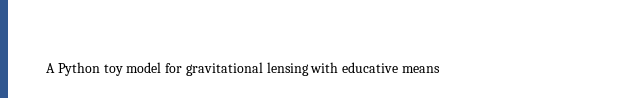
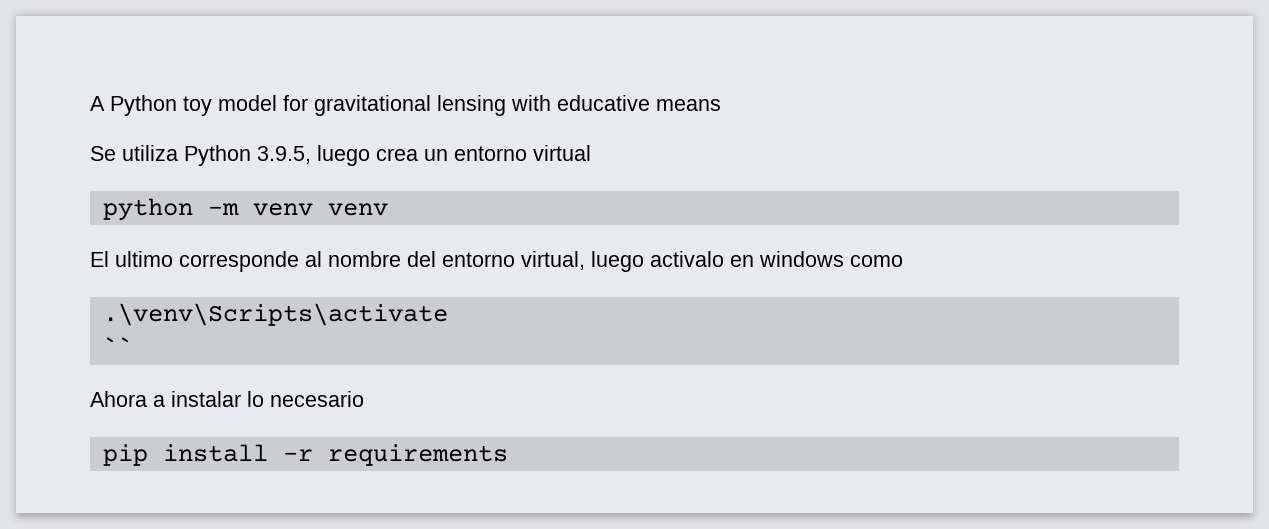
(441, 69) none -> [90,145,591,166] [102,198,388,221] [90,251,903,272] [102,303,448,326] [102,337,133,355] [90,391,364,407] [102,444,508,466] // Se utiliza Python 3.9.5, luego crea un entorno virtual // python -m venv venv // El ultimo corresponde al nombre del entorno virtual, luego activalo en windows como // .\venv\Scripts\activate // `` // Ahora a instalar lo necesario // pip install -r requirements

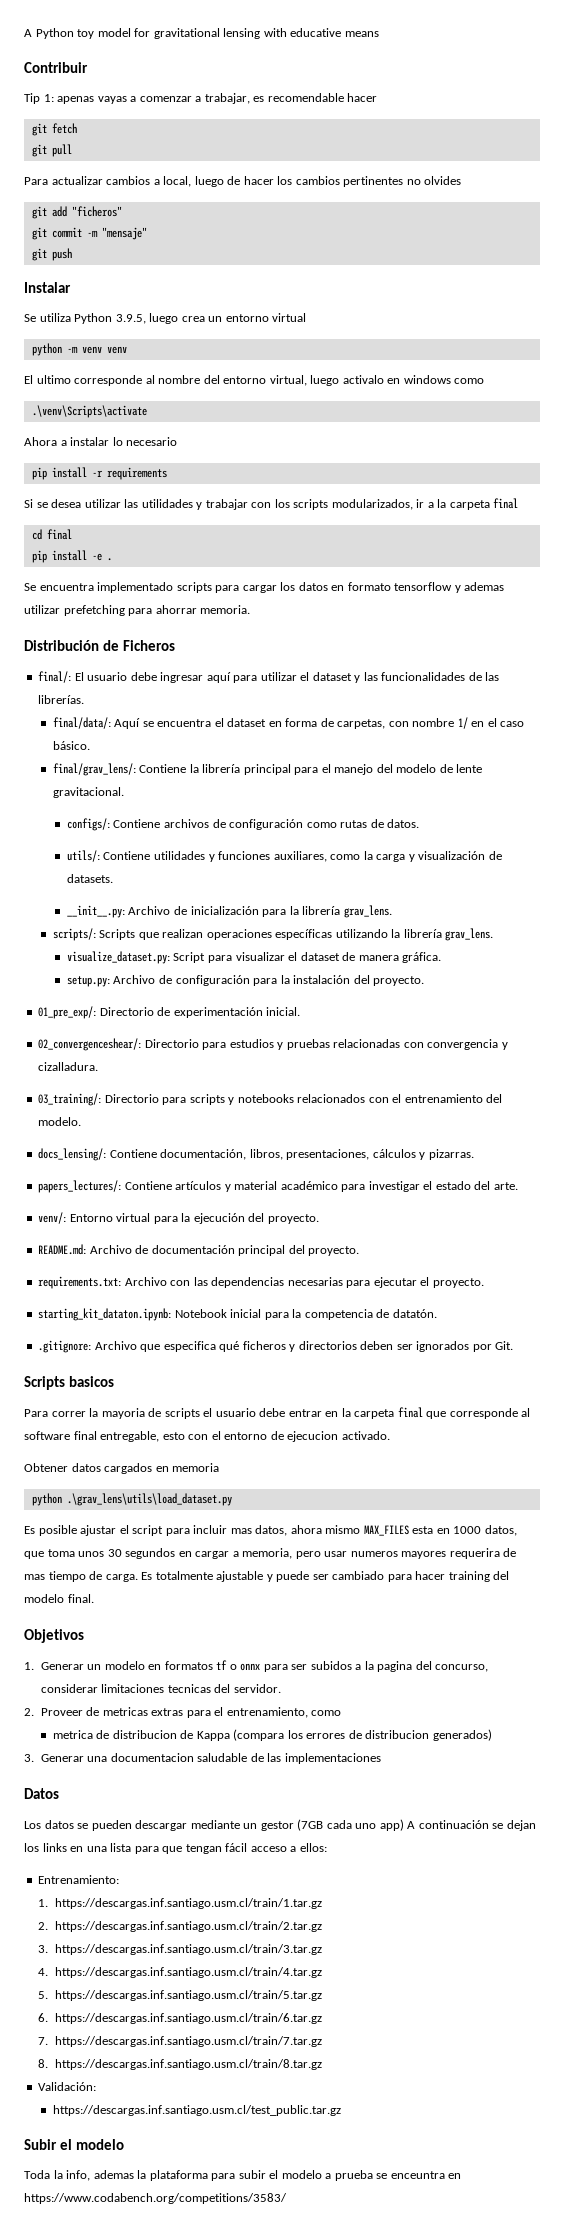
(721, 105) none -> [24,62,88,73] [24,93,378,104] [31,123,77,136] [31,144,72,157] [24,176,462,187] [31,206,122,219] [31,227,147,240] [31,248,72,261] [24,282,71,293] // Contribuir // Tip 1: apenas vayas a comenzar a trabajar, es recomendable hacer // git fetch // git pull // Para actualizar cambios a local, luego de hacer los cambios pertinentes no olvides // git add "ficheros" // git commit -m "mensaje" // git push // Instalar
[102,337,133,355] // `` -> (147, 411) none
(508, 455) none -> [24,498,519,510] [31,529,72,540] [31,550,112,563] [24,582,505,593] [24,605,251,616] [24,640,176,651] [38,671,500,683] [38,695,85,704] [52,717,525,729] [52,741,90,750] [52,763,483,776] [52,787,124,798] [66,818,420,831] [66,850,502,862] [66,874,113,883] [66,905,392,918] [52,928,494,941] [66,951,442,964] [66,975,425,987] [38,1006,301,1019] [38,1038,508,1051] [38,1062,99,1071] [38,1093,503,1106] [38,1117,82,1126] [38,1148,474,1161] [38,1180,518,1193] [38,1212,319,1224] [38,1244,360,1256] [38,1276,484,1289] [38,1308,437,1321] [38,1340,514,1353] [24,1376,115,1390] [24,1407,531,1419] [24,1431,390,1442] [24,1463,220,1474] [31,1493,232,1506] [24,1525,517,1536] [24,1548,517,1559] [24,1571,510,1582] [24,1594,94,1603] [24,1629,84,1643] [24,1660,489,1672] [40,1684,281,1693] [24,1707,342,1718] [52,1729,492,1741] [24,1753,381,1764] [24,1788,59,1799] [24,1819,536,1831] [24,1843,327,1854] [38,1875,120,1884] [38,1898,322,1909] [38,1921,322,1932] [38,1944,322,1955] [38,1967,322,1978] [38,1990,322,2001] [38,2013,322,2024] [38,2036,322,2047] [38,2059,322,2070] [38,2082,97,2091] [52,2105,341,2116] [24,2139,124,2150] [24,2170,462,2181] [24,2193,287,2204] // Si se desea utilizar las utilidades y trabajar con los scripts modularizados, ir a la carpeta final // cd final // pip install -e . // Se encuentra implementado scripts para cargar los datos en formato tensorflow y ademas utilizar prefetching para ahorrar memoria. // Distribución de Ficheros // final/: El usuario debe ingresar aquí para utilizar el dataset y las funcionalidades de las librerías. // final/data/: Aquí se encuentra el dataset en forma de carpetas, con nombre 1/ en el caso básico. // final/grav_lens/: Contiene la librería principal para el manejo del modelo de lente gravitacional. // configs/: Contiene archivos de configuración como rutas de datos. // utils/: Contiene utilidades y funciones auxiliares, como la carga y visualización de datasets. // __init__.py: Archivo de inicialización para la librería grav_lens. // scripts/: Scripts que realizan operaciones específicas utilizando la librería grav_lens. // visualize_dataset.py: Script para visualizar el dataset de manera gráfica. // setup.py: Archivo de configuración para la instalación del proyecto. // 01_pre_exp/: Directorio de experimentación inicial. // 02_convergenceshear/: Directorio para estudios y pruebas relacionadas con convergencia y cizalladura. // 03_training/: Directorio para scripts y notebooks relacionados con el entrenamiento del modelo. // docs_lensing/: Contiene documentación, libros, presentaciones, cálculos y pizarras. // papers_lectures/: Contiene artículos y material académico para investigar el estado del arte. // venv/: Entorno virtual para la ejecución del proyecto. // README.md: Archivo de documentación principal del proyecto. // requirements.txt: Archivo con las dependencias necesarias para ejecutar el proyecto. // starting_kit_dataton.ipynb: Notebook inicial para la competencia de datatón. // .gitignore: Archivo que especifica qué ficheros y directorios deben ser ignorados por Git. // Scripts basicos // Para correr la mayoria de scripts el usuario debe entrar en la carpeta final que corresponde al software final entregable, esto con el entorno de ejecucion activado. // Obtener datos cargados en memoria // python .\grav_lens\utils\load_dataset.py // Es posible ajustar el script para incluir mas datos, ahora mismo MAX_FILES esta en 1000 datos, que toma unos 30 segundos en cargar a memoria, pero usar numeros mayores requerira de mas tiempo de carga. Es totalmente ajustable y puede ser cambiado para hacer training del modelo final. // Objetivos // 1. Generar un modelo en formatos tf o onnx para ser subidos a la pagina del concurso, considerar limitaciones tecnicas del servidor. // 2. Proveer de metricas extras para el entrenamiento, como // metrica de distribucion de Kappa (compara los errores de distribucion generados) // 3. Generar una documentacion saludable de las implementaciones // Datos // Los datos se pueden descargar mediante un gestor (7GB cada uno app) A continuación se dejan los links en una lista para que tengan fácil acceso a ellos: // Entrenamiento: // 1. https://descargas.inf.santiago.usm.cl/train/1.tar.gz // 2. https://descargas.inf.santiago.usm.cl/train/2.tar.gz // 3. https://descargas.inf.santiago.usm.cl/train/3.tar.gz // 4. https://descargas.inf.santiago.usm.cl/train/4.tar.gz // 5. https://descargas.inf.santiago.usm.cl/train/5.tar.gz // 6. https://descargas.inf.santiago.usm.cl/train/6.tar.gz // 7. https://descargas.inf.santiago.usm.cl/train/7.tar.gz // 8. https://descargas.inf.santiago.usm.cl/train/8.tar.gz // Validación: // https://descargas.inf.santiago.usm.cl/test_public.tar.gz // Subir el modelo // Toda la info, ademas la plataforma para subir el modelo a prueba se enceuntra en https://www.codabench.org/competitions/3583/

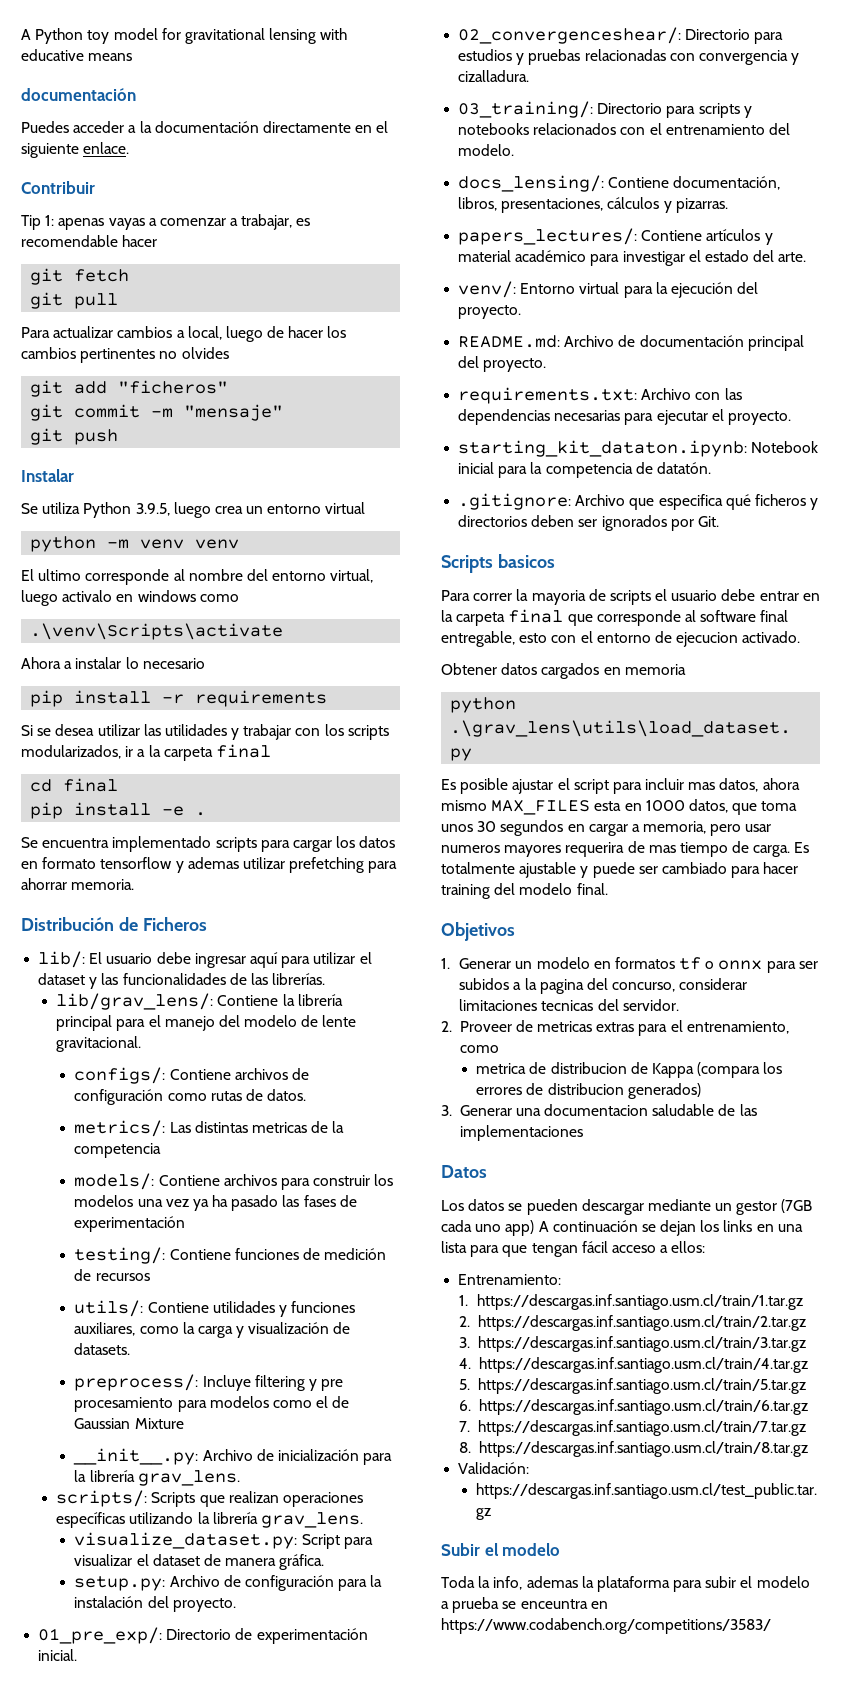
(379, 34) none -> [21,88,136,101] [21,121,389,133] [21,142,130,158] // documentación // Puedes acceder a la documentación directamente en el siguiente enlace.
[38,671,72,683] final/: -> [38,951,86,968] lib/:
[52,717,525,729] [52,741,90,750] [52,763,136,776] final/data/: Aquí se encuentra el dataset en forma de carpetas, con nombre 1/ en el caso básico. // final/grav_lens/: -> [56,993,214,1010] lib/grav_lens/:
(420, 823) none -> [74,1120,345,1137] [74,1143,162,1158] [74,1173,394,1190] [74,1195,357,1211] [74,1216,186,1232] [74,1247,387,1264] [74,1269,150,1281] // metrics/: Las distintas metricas de la competencia // models/: Contiene archivos para construir los modelos una vez ya ha pasado las fases de experimentación // testing/: Contiene funciones de medición de recursos
(113, 878) none -> [74,1374,344,1391] [74,1396,350,1412] [74,1418,184,1429] // preprocess/: Incluye filtering y pre procesamiento para modelos como el de Gaussian Mixture

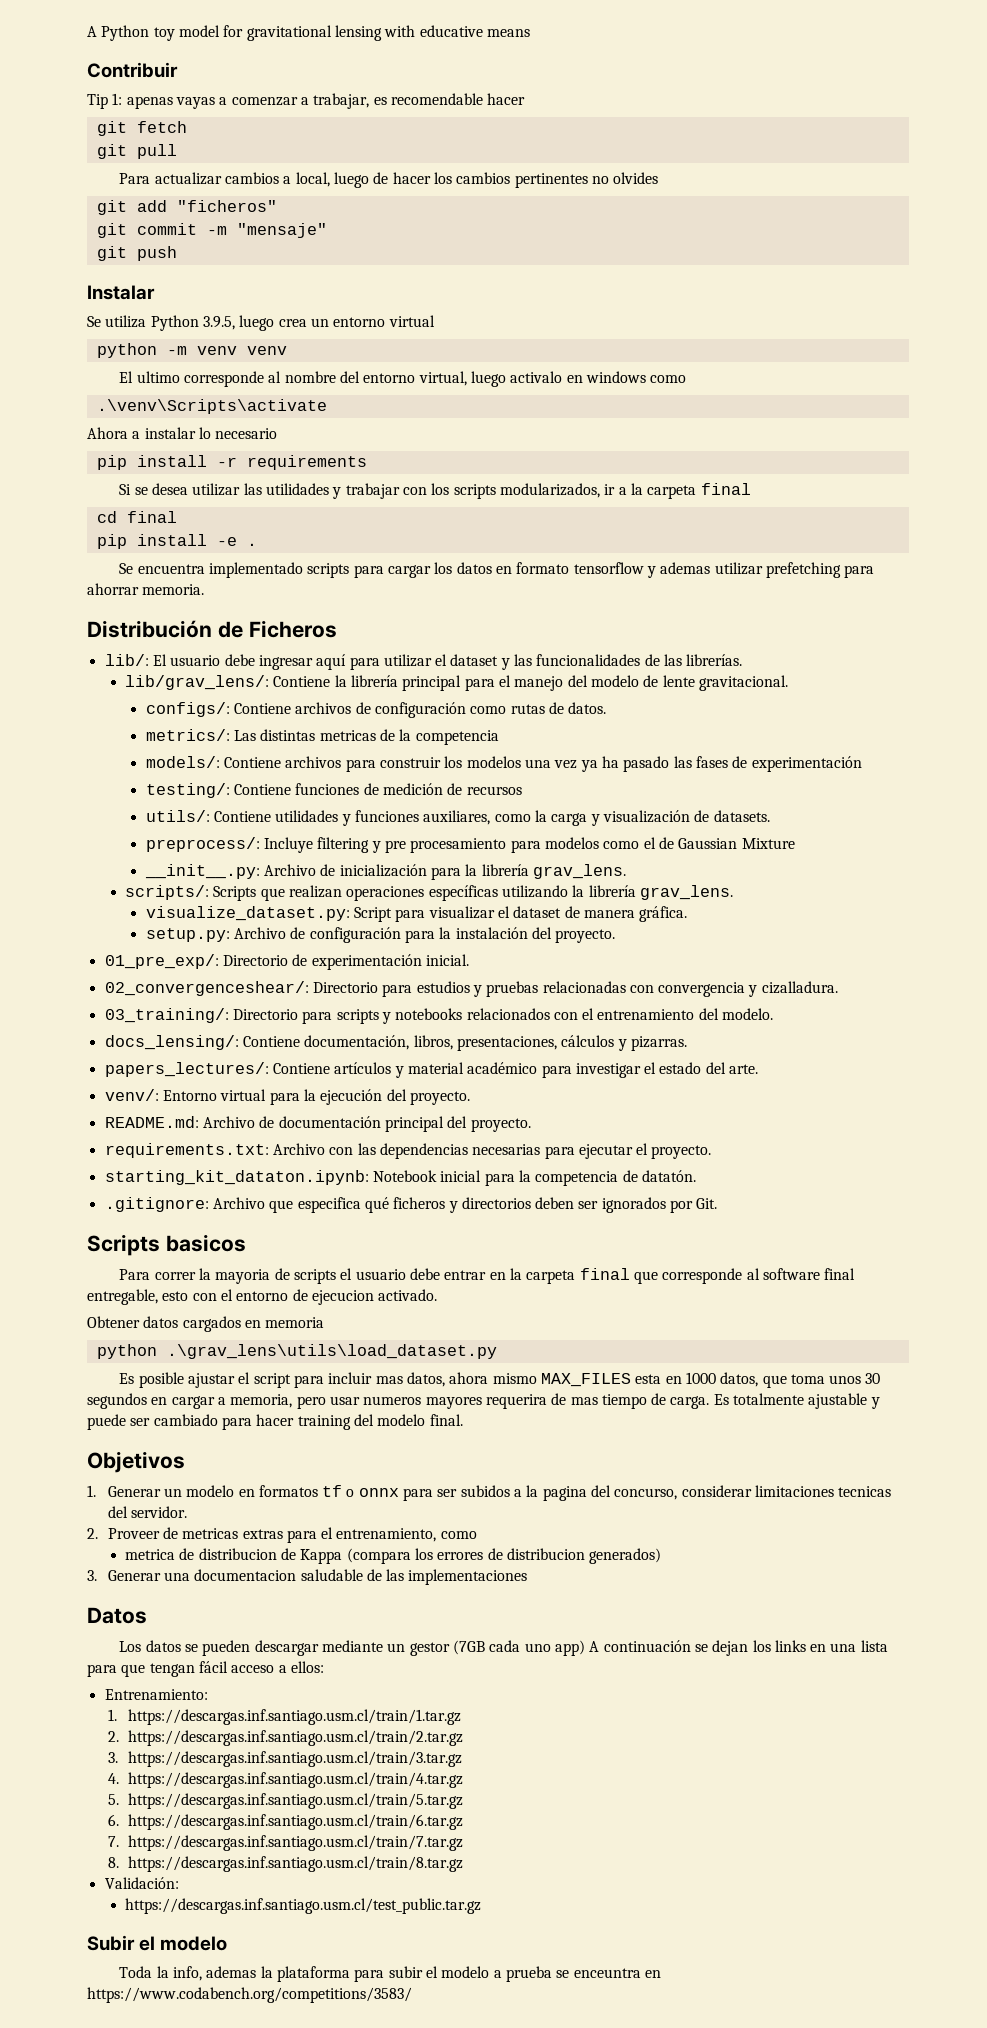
[21,88,136,101] [21,121,389,133] [21,142,130,158] // documentación // Puedes acceder a la documentación directamente en el siguiente enlace. -> (530, 33) none

